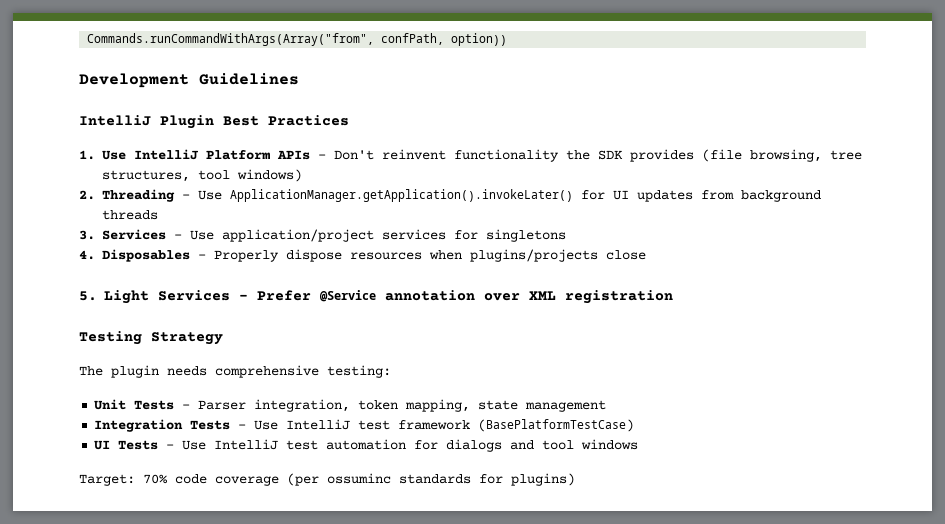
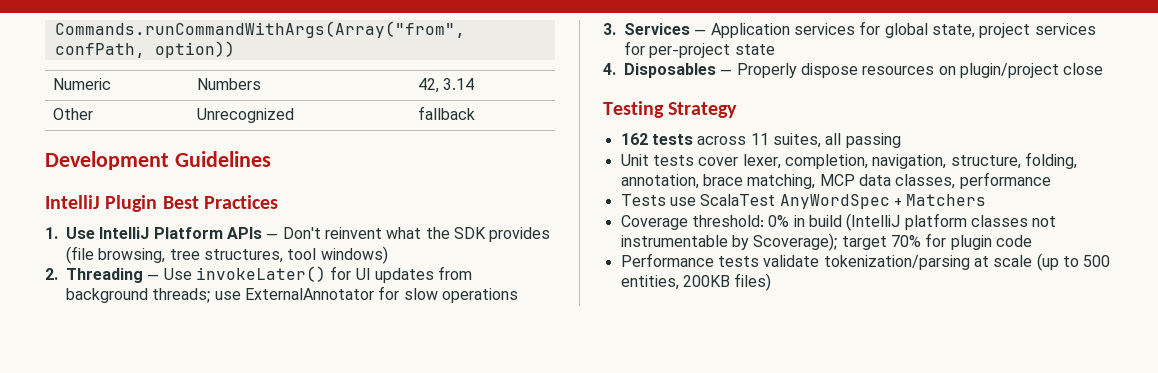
(508, 39) none -> [52,78,111,90] [196,78,261,90] [417,78,475,93] [52,108,93,120] [196,108,294,123] [417,106,475,120] // Numeric | Numbers | 42, 3.14 // Other | Unrecognized | fallback
[318,154,326,159] - -> [266,233,279,239] —
[454,149,559,162] functionality -> [386,227,422,239] what
[182,189,573,202] - Use ApplicationManager.getApplication().invokeLater() -> [147,266,326,282] — Use invokeLater()
[102,210,158,220] [79,229,566,242] threads // 3. Services - Use application/project services for singletons -> [152,286,518,303] [603,21,1096,38] [624,41,775,58] threads; use ExternalAnnotator for slow operations // 3. Services — Application services for global state, project services for per-project state
[198,254,206,259] - -> [720,69,733,75] —
[429,249,598,262] when plugins/projects -> [938,63,1059,78] on plugin/project
[79,290,673,304] [79,331,223,345] [79,365,391,378] [94,399,607,412] [94,419,635,432] [94,439,639,452] [79,473,575,486] 5. Light Services - Prefer @Service annotation over XML registration // Testing Strategy // The plugin needs comprehensive testing: // Unit Tests - Parser integration, token mapping, state management // Integration Tests - Use IntelliJ test framework (BasePlatformTestCase) // UI Tests - Use IntelliJ test automation for dialogs and tool windows // Target: 70% code coverage (per ossuminc standards for plugins) -> [603,101,738,118] [620,133,901,148] [620,152,1077,169] [620,172,1051,189] [620,194,987,209] [620,213,1057,231] [620,233,1032,251] [620,253,1111,271] [620,273,772,291] Testing Strategy // 162 tests across 11 suites, all passing // Unit tests cover lexer, completion, navigation, structure, folding, annotation, brace matching, MCP data classes, performance // Tests use ScalaTest AnyWordSpec + Matchers // Coverage threshold: 0% in build (IntelliJ platform classes not instrumentable by Scoverage); target 70% for plugin code // Performance tests validate tokenization/parsing at scale (up to 500 entities, 200KB files)

